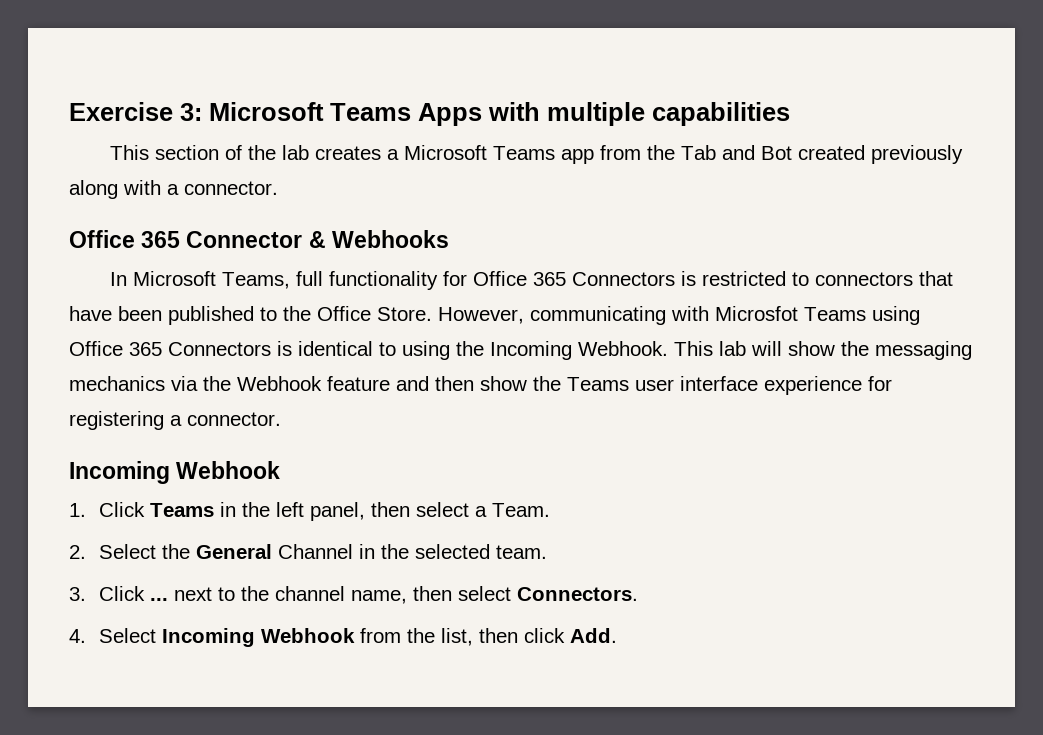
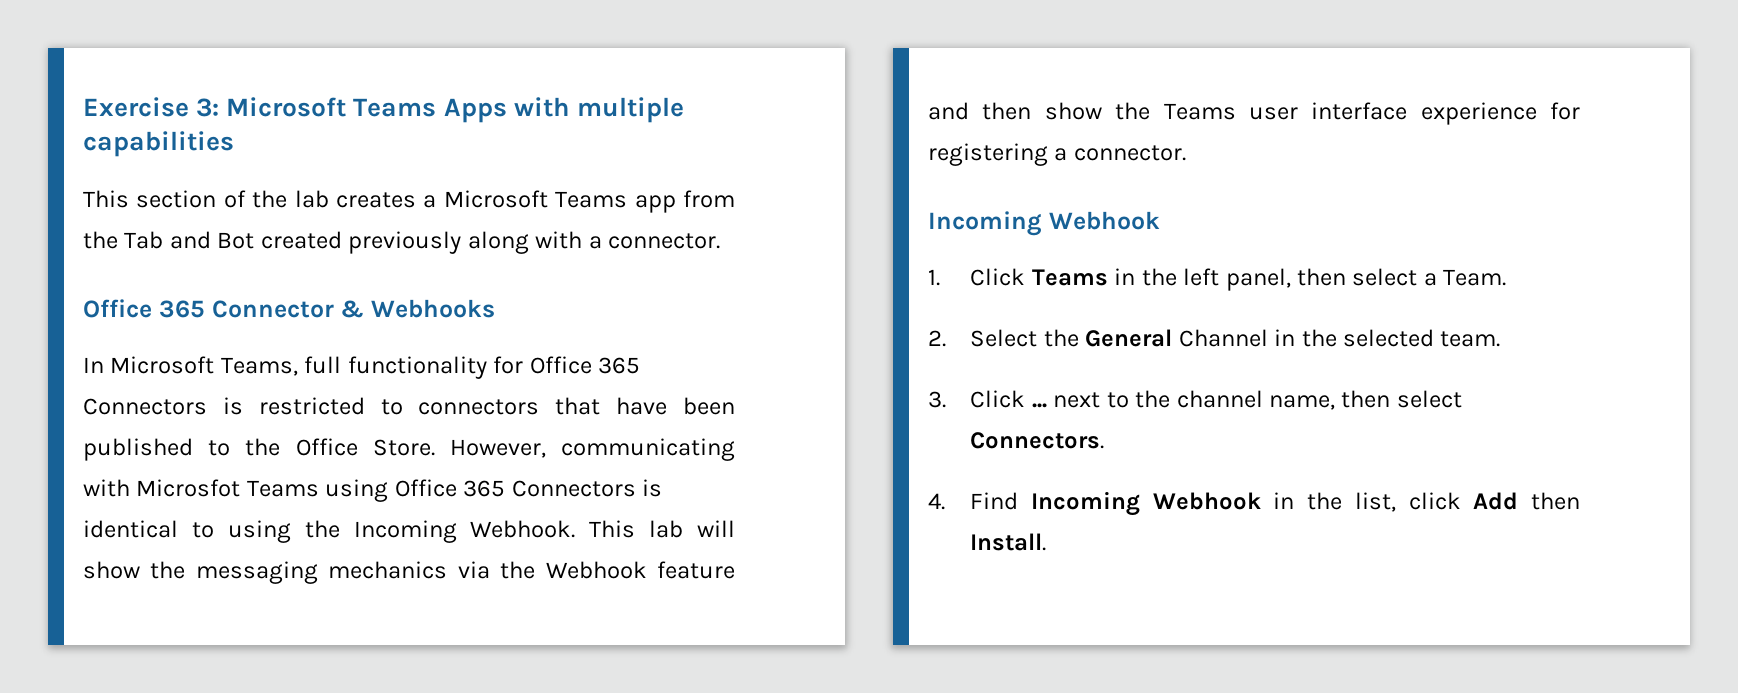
[98,628,401,647] Select Incoming Webhook from -> [970,491,1295,516] Find Incoming Webhook in
[478,628,617,643] then click Add. -> [1408,492,1580,510] [970,533,1047,551] click Add then Install.

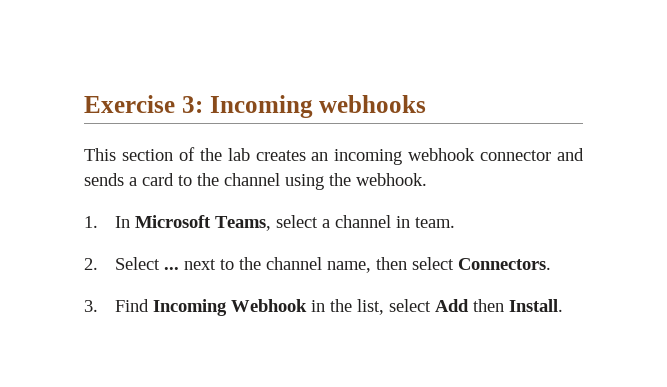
[226,97,684,123] [83,131,234,157] Microsoft Teams Apps with multiple capabilities -> [209,95,427,118] Incoming webhooks
[423,190,735,213] [83,231,721,254] [83,299,495,318] [83,356,641,379] [83,397,735,415] [83,438,735,461] [83,479,663,502] [83,520,735,543] [83,561,736,584] [928,102,1580,125] [928,143,1186,166] [928,211,1160,236] [928,268,1507,291] [928,329,1501,347] [928,390,1026,408] a Microsoft Teams app from the Tab and Bot created previously along with a connector. // Office 365 Connector & Webhooks // In Microsoft Teams, full functionality for Office 365 Connectors is restricted to connectors that have been published to the Office Store. However, communicating with Microsfot Teams using Office 365 Connectors is identical to using the Incoming Webhook. This lab will show the messaging mechanics via the Webhook feature and then show the Teams user interface experience for registering a connector. // Incoming Webhook // 1. Click Teams in the left panel, then select a Team. // 2. Select the General Channel in the selected team. // 3. Click -> [311,148,584,165] [84,173,427,190] [84,215,455,231] [84,257,160,270] an incoming webhook connector and sends a card to the channel using the webhook. // 1. In Microsoft Teams, select a channel in team. // 2. Select
[928,493,945,510] 4. -> [84,300,98,312] 3.
[1408,492,1461,510] click -> [388,299,431,312] select

